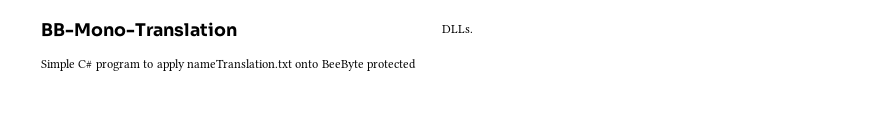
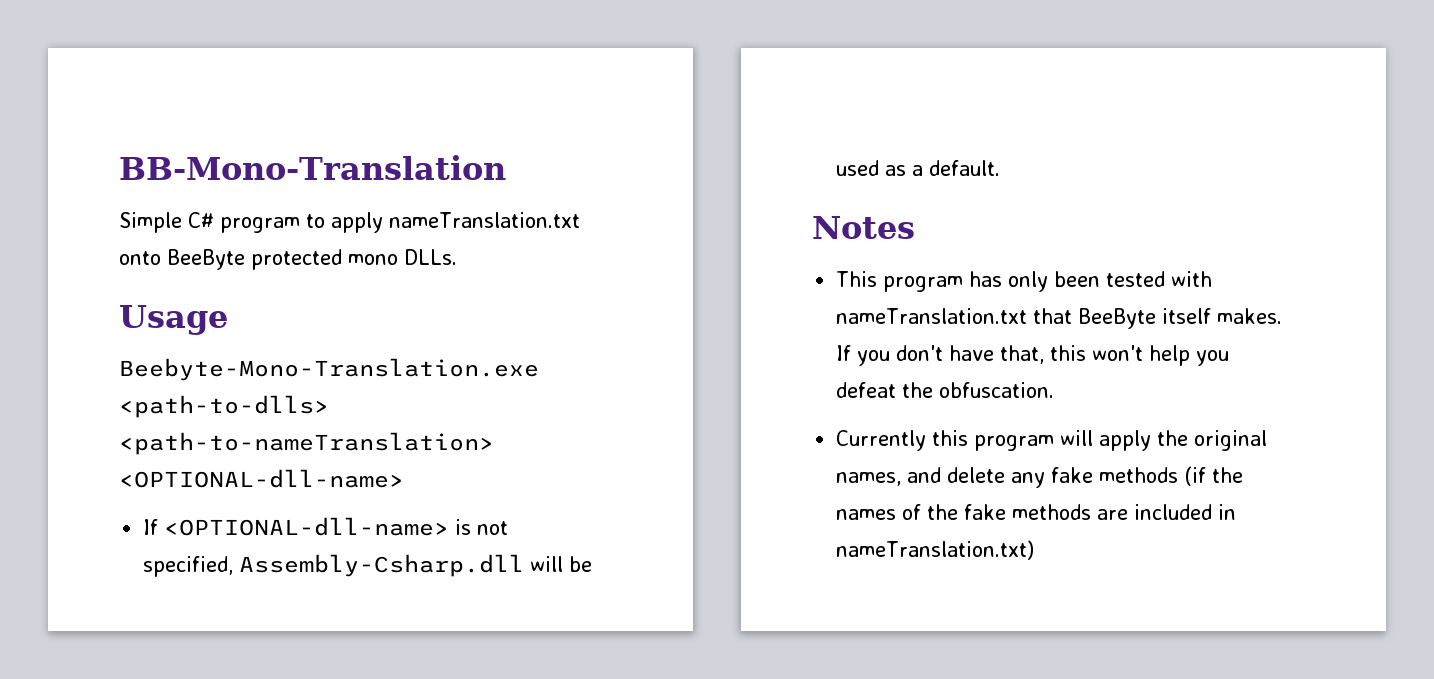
(416, 65) none -> [348,254,398,265] mono
(473, 29) none -> [119,305,228,335] [119,358,539,381] [119,395,329,418] [119,432,494,455] [119,469,404,488] [143,517,509,536] [143,554,593,577] [836,160,1001,176] [812,216,915,239] [836,271,1213,292] [836,308,1283,329] [836,345,1230,366] [836,382,1055,398] [836,430,1268,451] [836,466,1244,488] [836,504,1237,520] [836,540,1035,560] // Usage // Beebyte-Mono-Translation.exe <path-to-dlls> <path-to-nameTranslation> <OPTIONAL-dll-name> // If <OPTIONAL-dll-name> is not specified, Assembly-Csharp.dll will be used as a default. // Notes // This program has only been tested with nameTranslation.txt that BeeByte itself makes. If you don't have that, this won't help you defeat the obfuscation. // Currently this program will apply the original names, and delete any fake methods (if the names of the fake methods are included in nameTranslation.txt)

